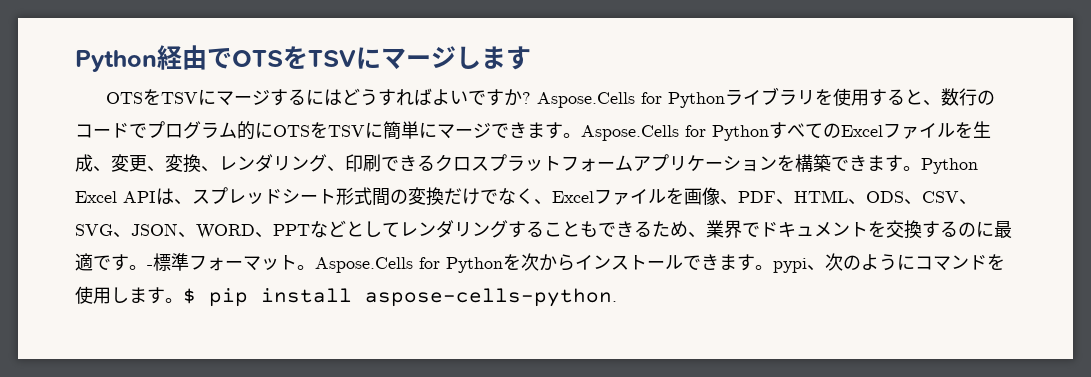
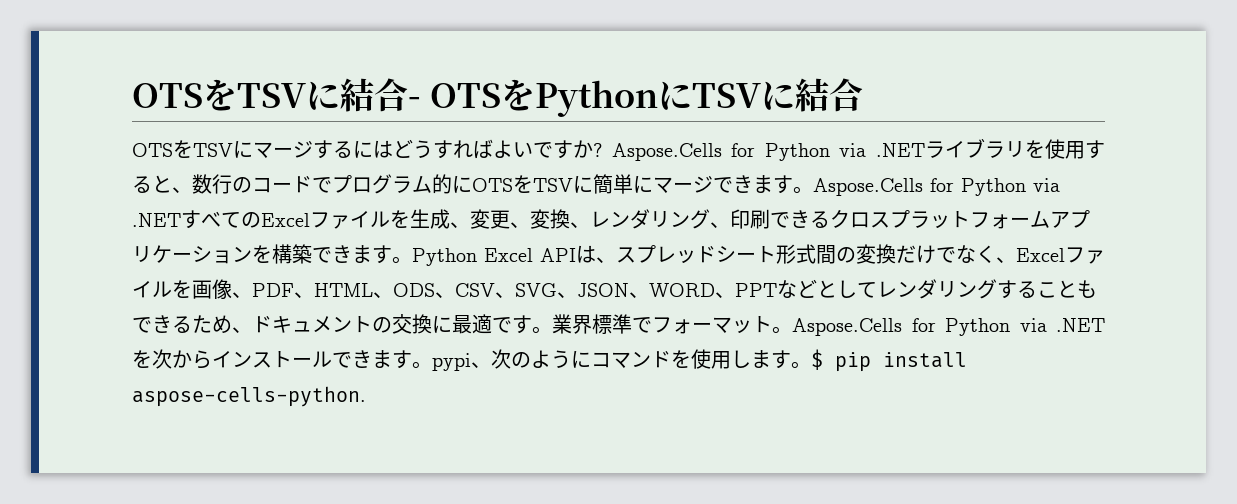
[75,45,531,72] Python経由でOTSをTSVにマージします -> [132,78,864,117] OTSをTSVに結合- OTSをPythonにTSVに結合
(725, 100) none -> [839,143,926,157] via .NET
(769, 133) none -> [1033,178,1060,192] [132,213,181,227] via .NET
[706,220,760,238] 業界で -> (252, 330) none
[868,220,976,239] を交換するの -> [372,314,432,334] の交換
[147,253,189,271] -標準 -> [552,314,652,334] 業界標準で
(503, 265) none -> [1019,318,1105,332] via .NET

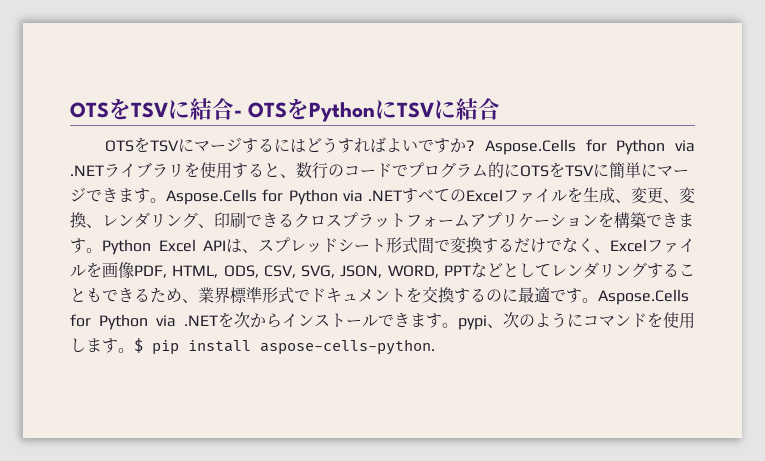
[836,244,896,264] の変換 -> [434,237,514,253] で変換する
[232,283,735,298] 、PDF、HTML、ODS、CSV、SVG、JSON、WORD、 -> [134,265,439,278] PDF, HTML, ODS, CSV, SVG, JSON, WORD,
[252,314,772,334] ドキュメントの交換に最適です。業界標準でフォーマット -> [198,286,582,303] 業界標準形式でドキュメントを交換するのに最適です

